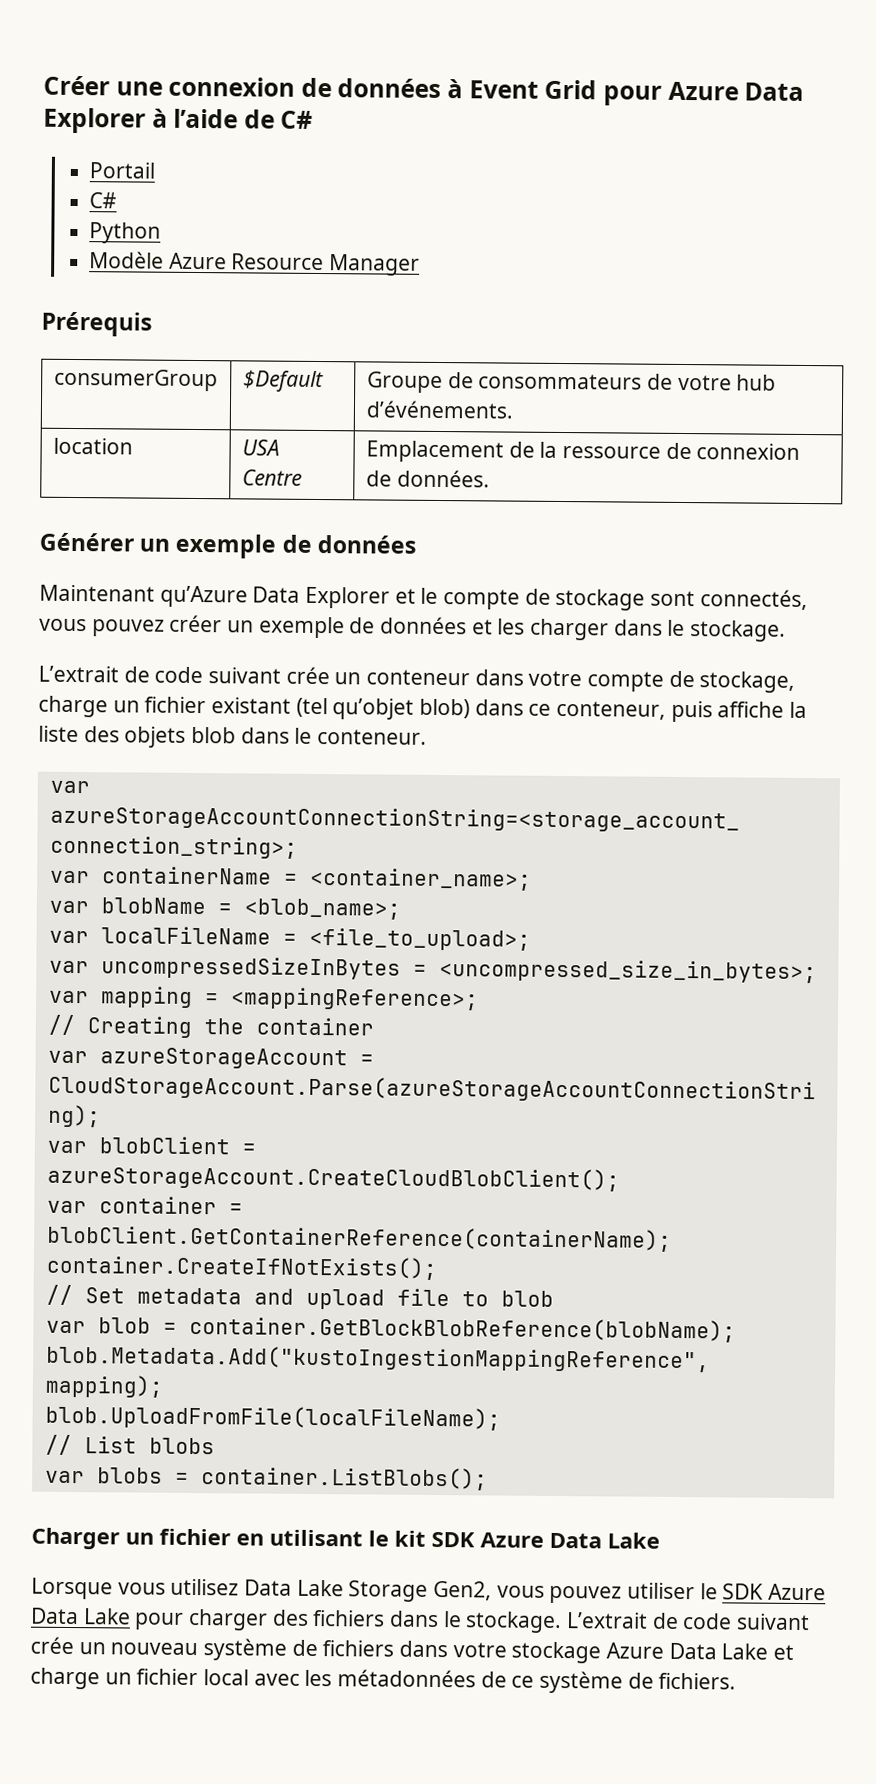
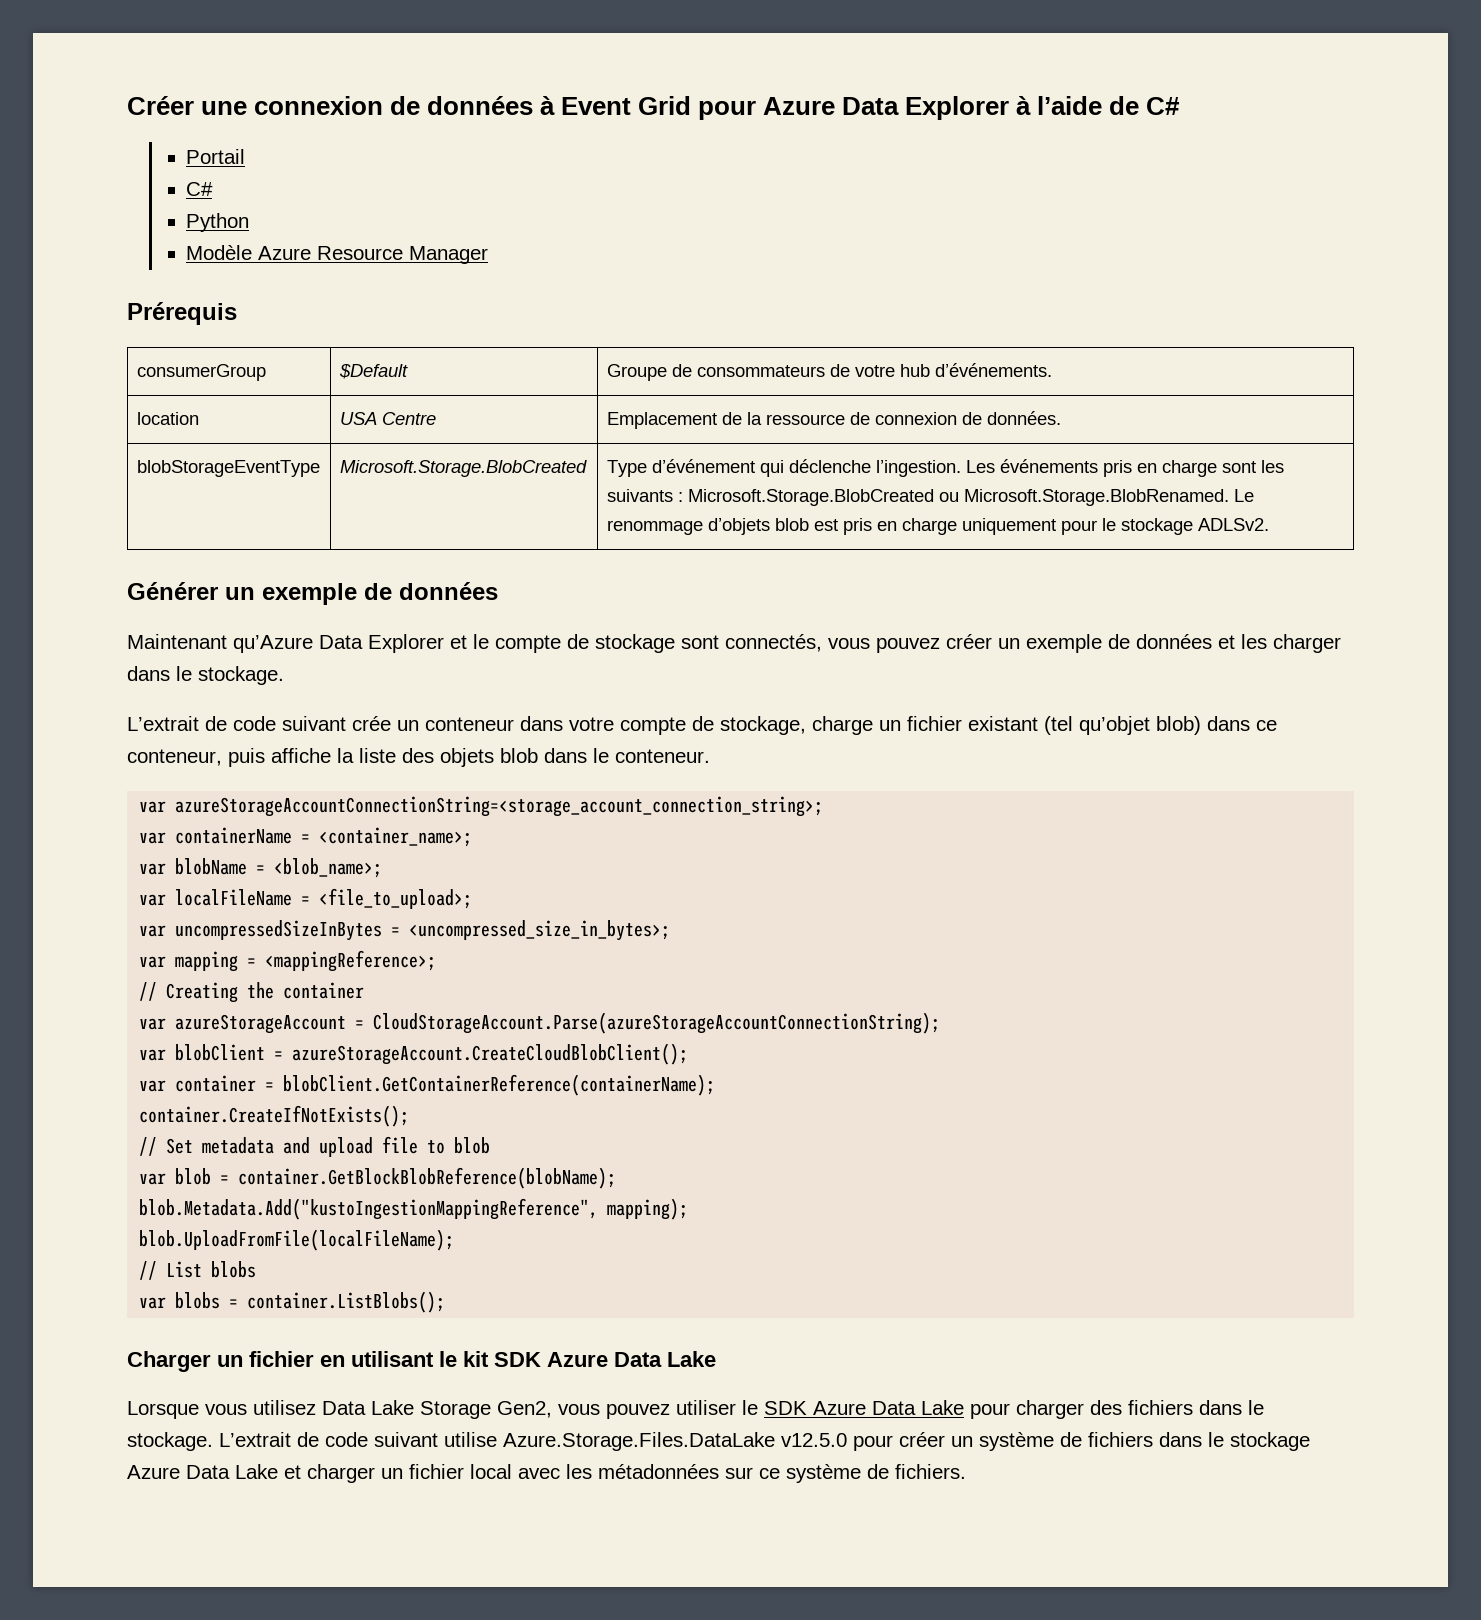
(490, 478) none -> [136,460,320,477] [339,460,587,477] [606,459,1284,477] [606,489,1254,506] [606,518,1269,535] // blobStorageEventType | Microsoft.Storage.BlobCreated | Type d’événement qui déclenche l’ingestion. Les événements pris en charge sont les suivants : Microsoft.Storage.BlobCreated ou Microsoft.Storage.BlobRenamed. Le renommage d’objets blob est pris en charge uniquement pour le stockage ADLSv2.
[30,1636,199,1656] crée un nouveau -> [444,1432,973,1451] utilise Azure.Storage.Files.DataLake v12.5.0 pour créer un
[452,1642,507,1658] votre -> [1208,1432,1224,1447] le
[30,1667,100,1690] charge -> [307,1464,375,1483] charger
[480,1671,507,1688] de -> [725,1467,753,1479] sur

